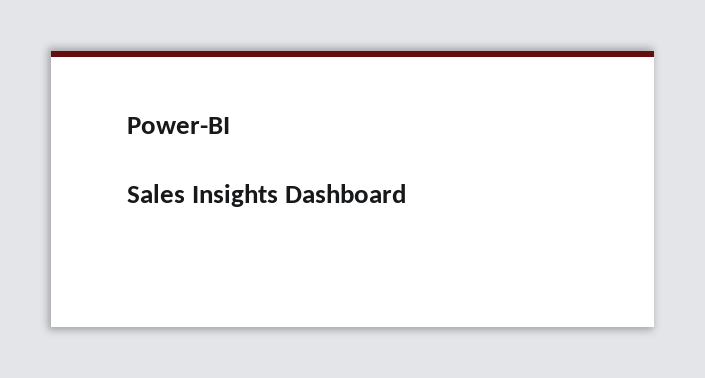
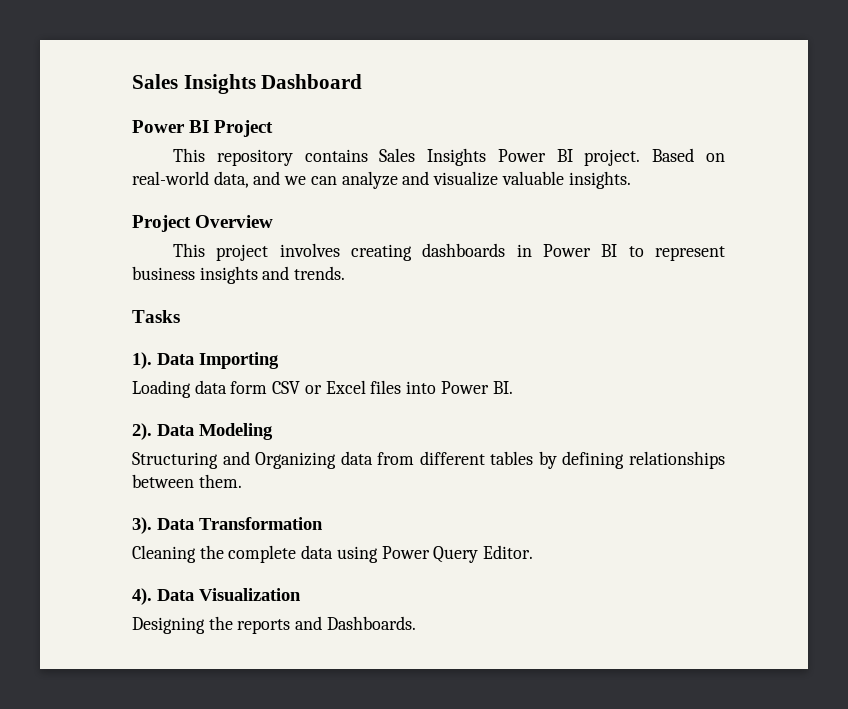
[127,117,230,134] Power-BI // -> (132, 81) none
(407, 193) none -> [132,120,274,137] [173,148,725,166] [132,171,631,189] [132,215,274,232] [173,243,726,261] [132,266,346,284] [132,310,180,323] [132,352,279,369] [132,380,513,398] [132,423,273,440] [132,451,725,469] [132,474,242,488] [132,517,323,534] [132,545,534,563] [132,588,301,605] [132,616,416,634] // Power BI Project // This repository contains Sales Insights Power BI project. Based on real-world data, and we can analyze and visualize valuable insights. // Project Overview // This project involves creating dashboards in Power BI to represent business insights and trends. // Tasks // 1). Data Importing // Loading data form CSV or Excel files into Power BI. // 2). Data Modeling // Structuring and Organizing data from different tables by defining relationships between them. // 3). Data Transformation // Cleaning the complete data using Power Query Editor. // 4). Data Visualization // Designing the reports and Dashboards.

